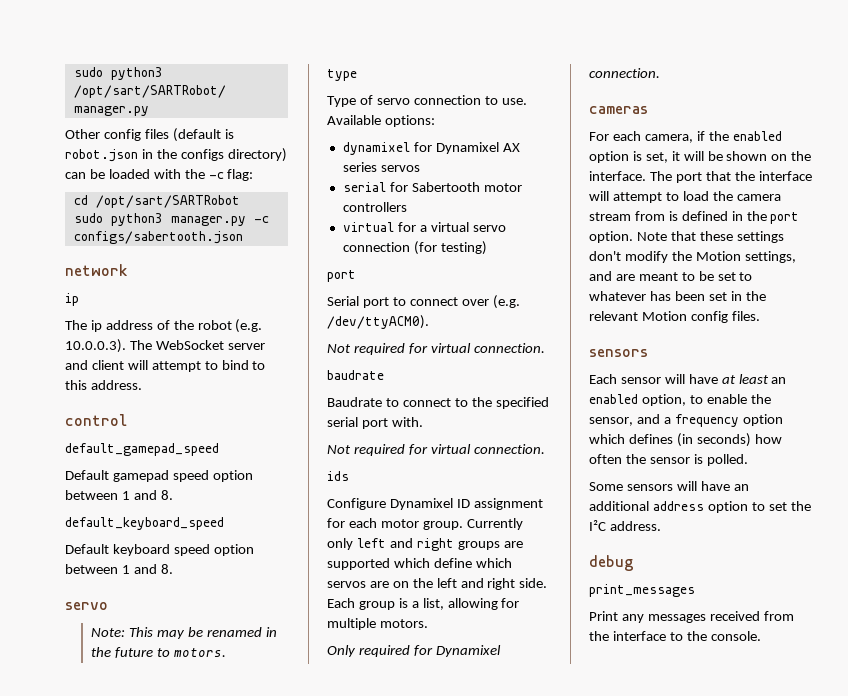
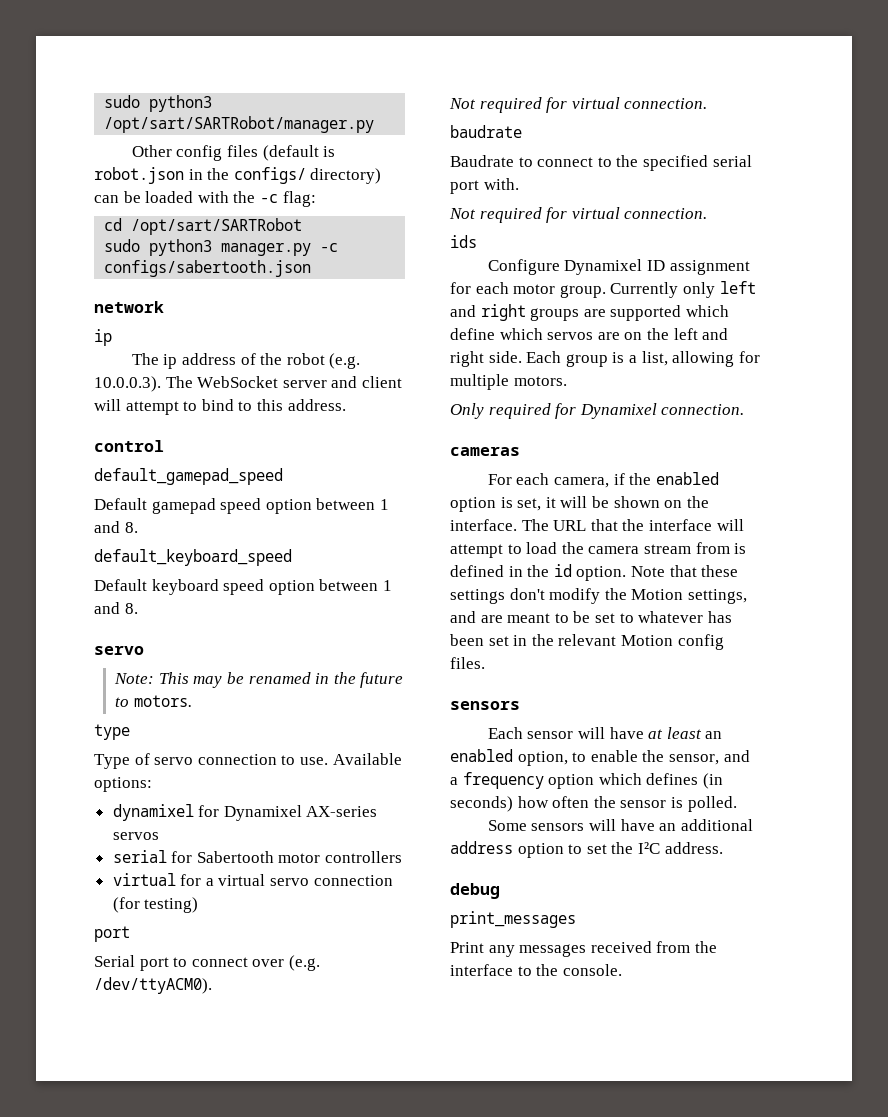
[180,149,224,161] configs -> [233,167,306,184] configs/
[502,143,520,152] [342,162,377,172] AX series -> [306,806,378,817] AX-series
[675,172,702,183] port -> [553,520,587,531] URL
[770,212,800,224] port -> [553,564,572,577] id

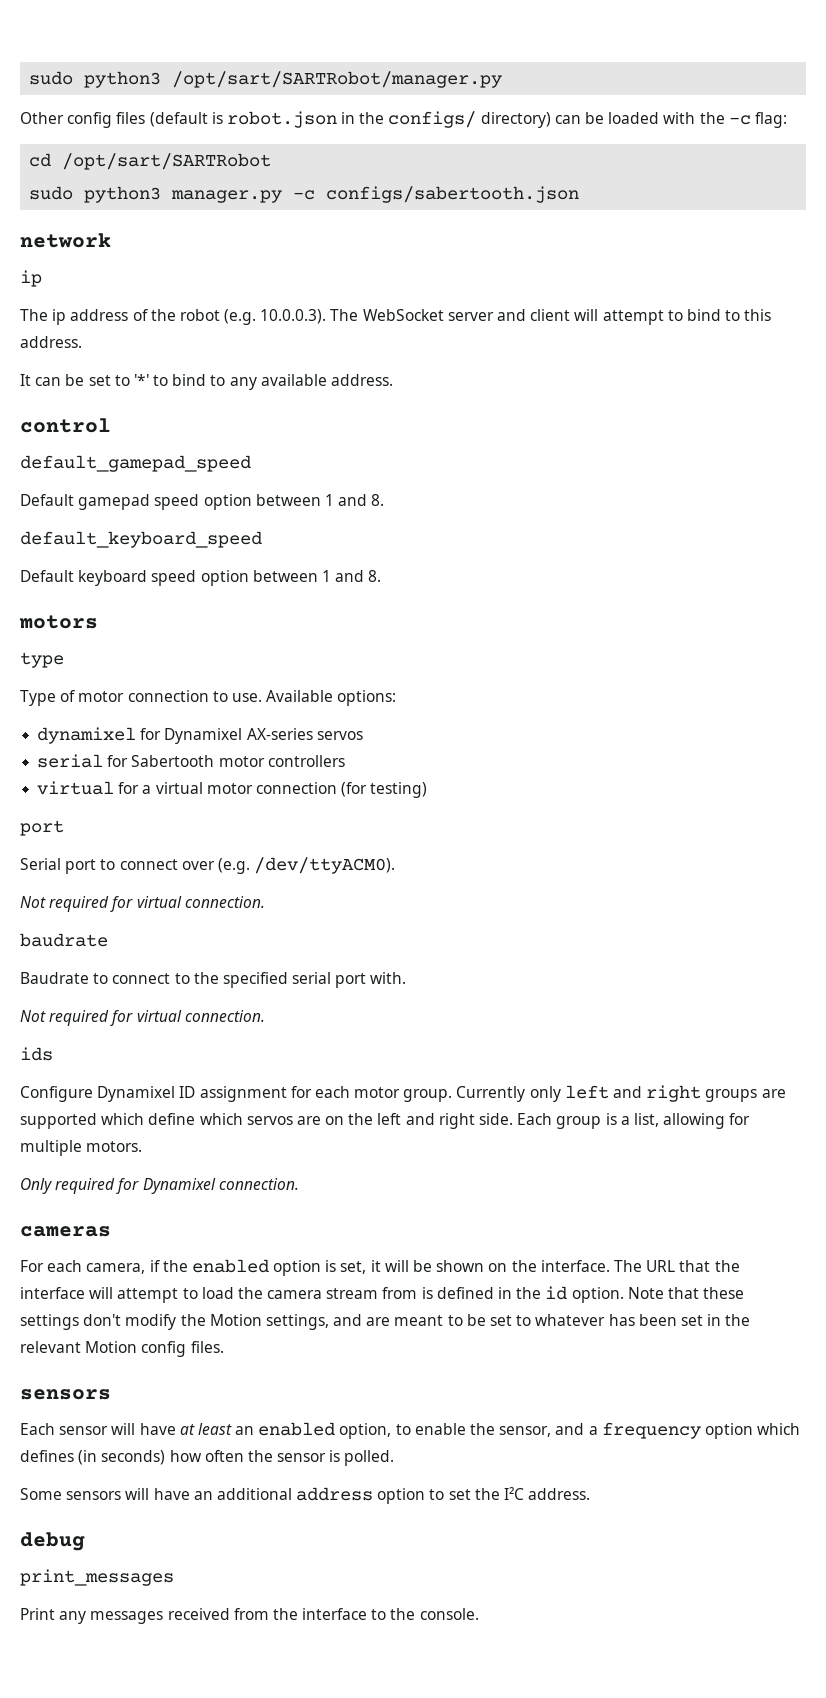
(346, 405) none -> [20,374,394,390] // It can be set to '*' to bind to any available address.
[94,646,144,655] [114,672,404,688] [115,695,192,707] servo // Note: This may be renamed in the future to motors. -> [19,615,98,629] motors
[154,757,194,765] servo -> [78,691,125,702] motor
[270,878,310,886] servo -> [206,783,253,794] motor

